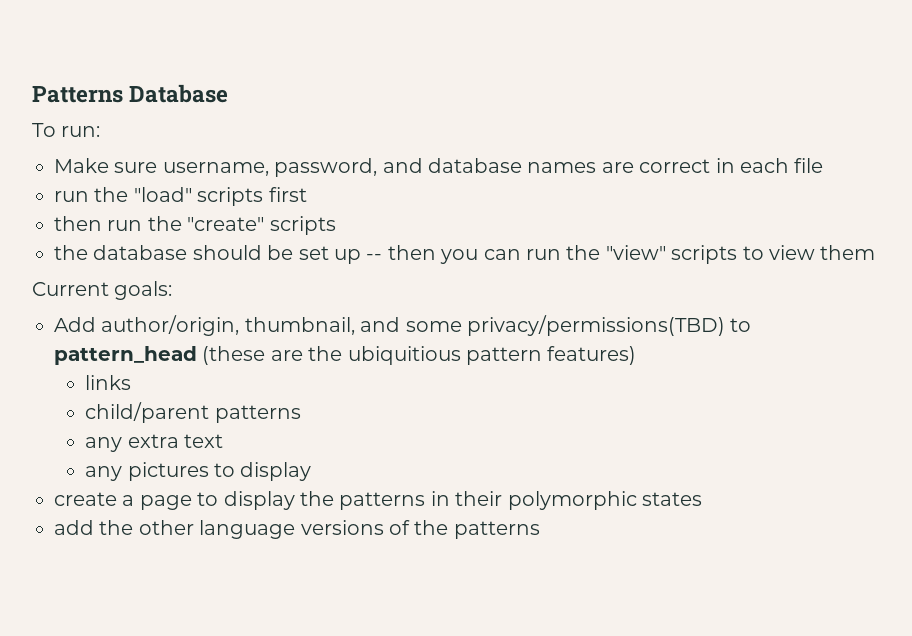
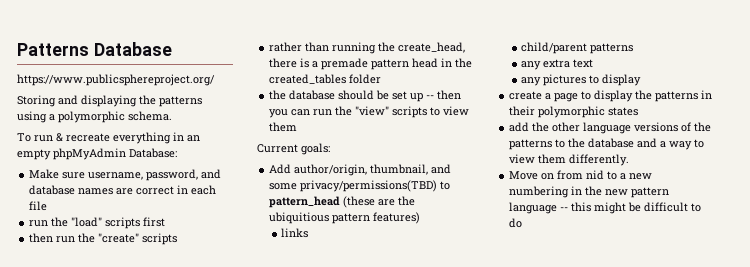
[32,123,101,137] To run: -> [17,74,215,86] [17,95,202,107] [17,111,172,123] [17,132,200,144] [17,148,177,160] https://www.publicsphereproject.org/ // Storing and displaying the patterns using a polymorphic schema. // To run & recreate everything in an empty phpMyAdmin Database:
(336, 225) none -> [269,42,466,54] [269,58,473,70] [269,74,382,84] // rather than running the create_head, there is a premade pattern head in the created_tables folder
(540, 530) none -> [555,138,705,150] [509,154,630,166] [509,170,653,180] [509,186,670,198] [509,202,702,214] [509,218,523,228] to the database and a way to view them differently. // Move on from nid to a new numbering in the new pattern language -- this might be difficult to do

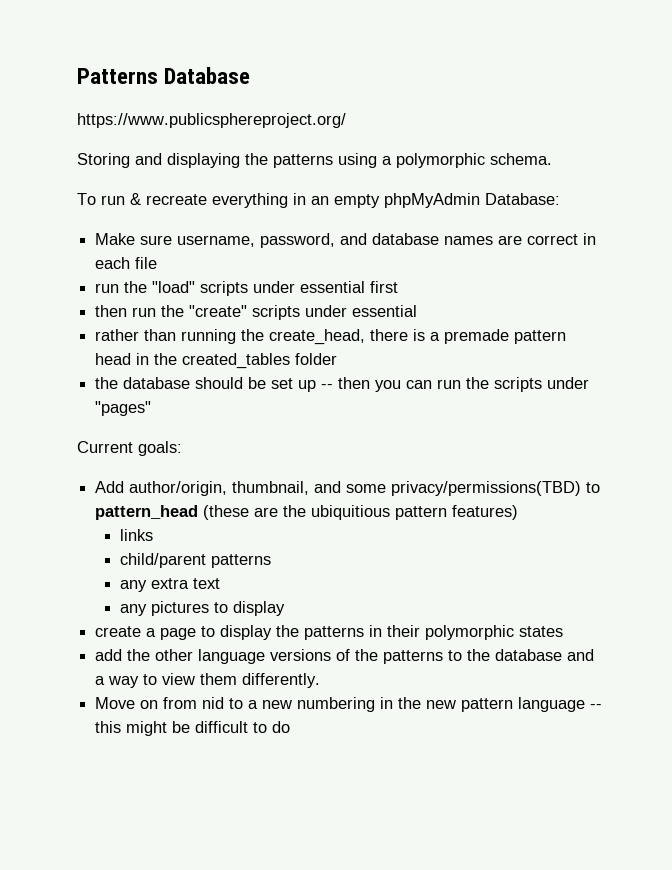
(141, 223) none -> [253,281,366,293] under essential
(178, 239) none -> [305,305,418,317] under essential
[355,106,470,118] [269,122,298,132] "view" scripts to view them -> [494,377,590,392] [95,401,152,416] scripts under "pages"

